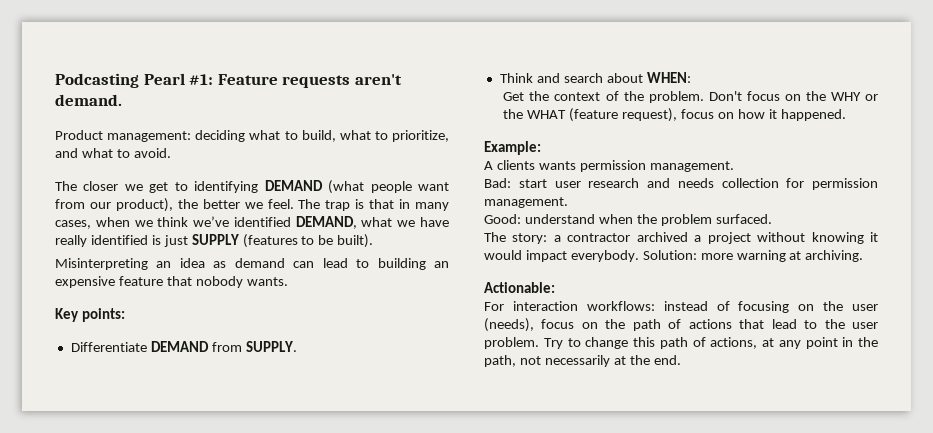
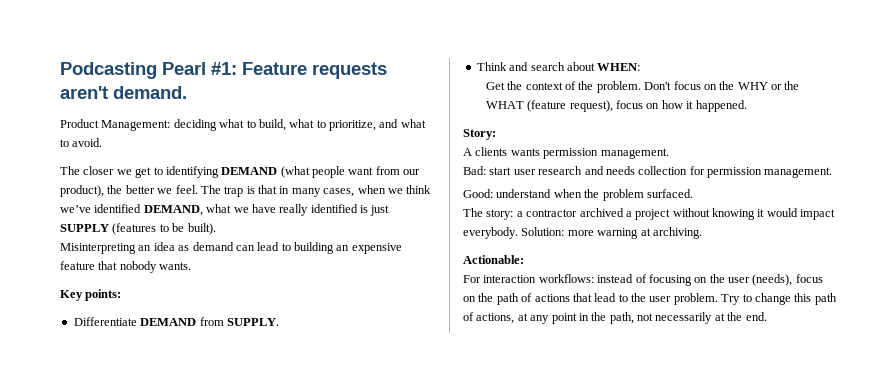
[107,131,192,142] management: -> [101,120,171,131] Management:
[484,141,541,155] Example: -> [463,129,496,140] Story:

